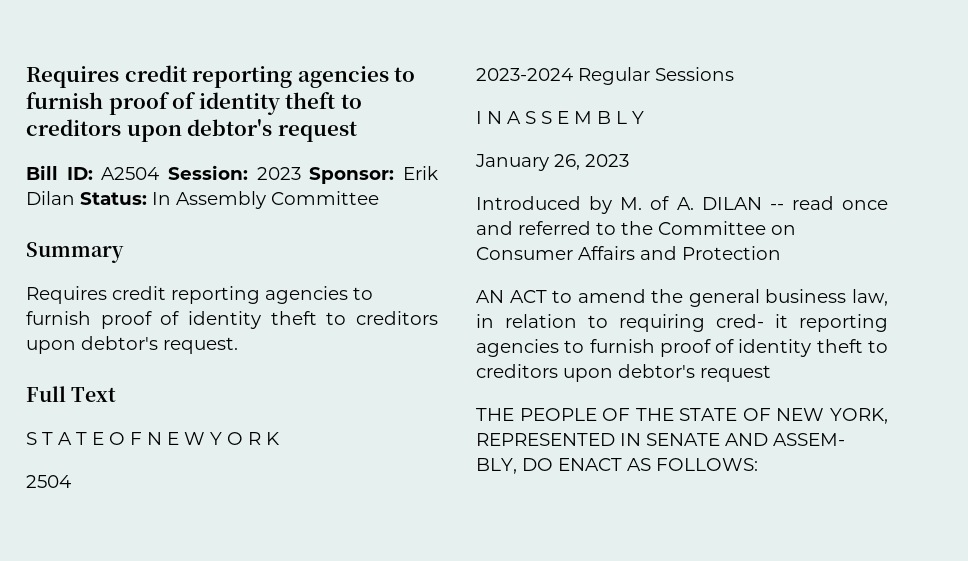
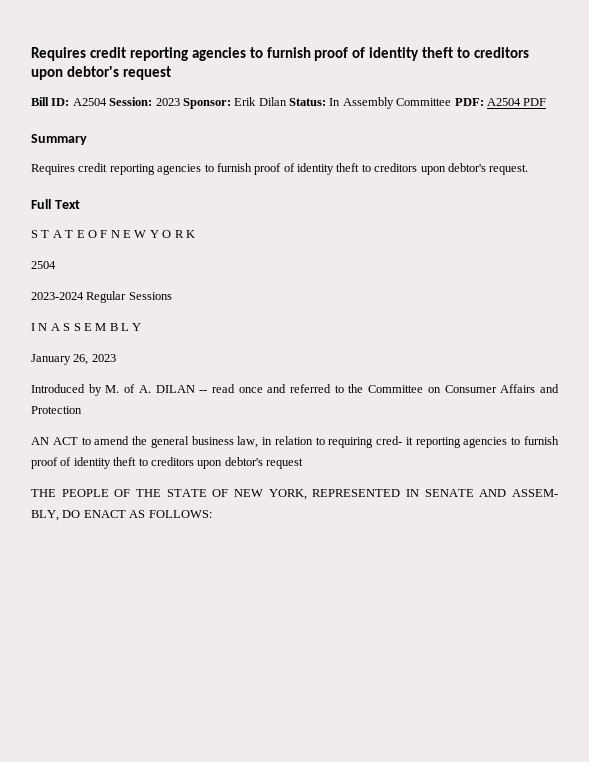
(379, 198) none -> [454,98,547,106] PDF: A2504 PDF

